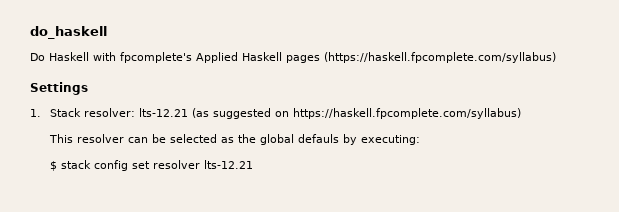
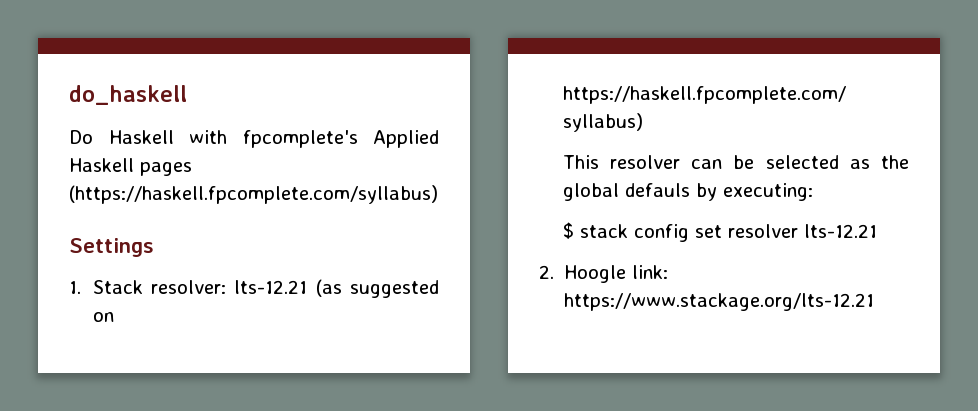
(254, 164) none -> [539,265,669,283] [564,293,875,311] // 2. Hoogle link: https://www.stackage.org/lts-12.21

